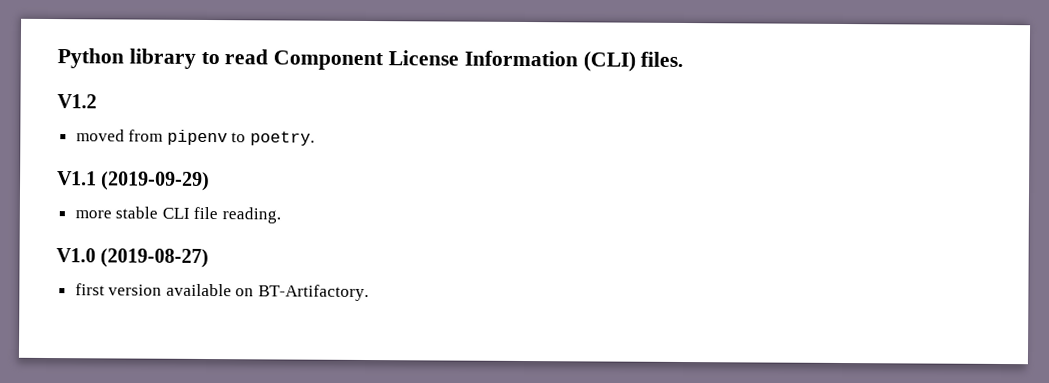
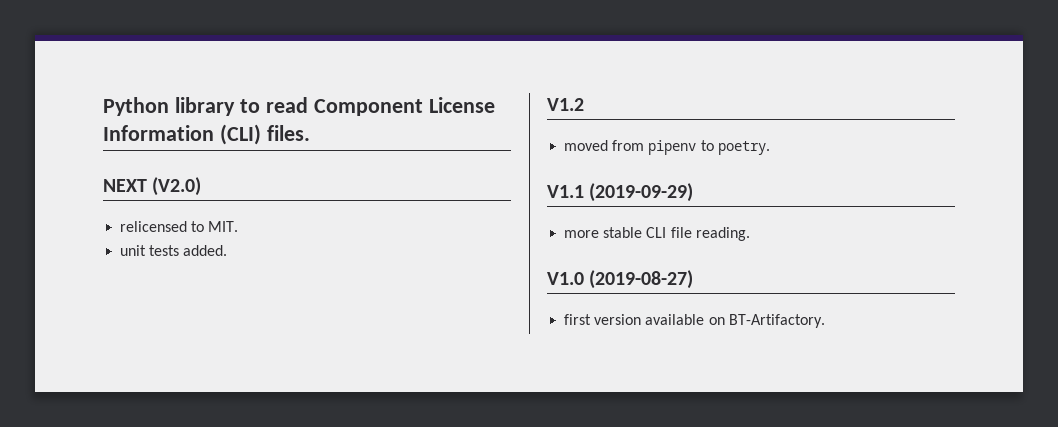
(684, 59) none -> [103,177,202,196] [120,221,239,232] [120,245,228,256] // NEXT (V2.0) // relicensed to MIT. // unit tests added.

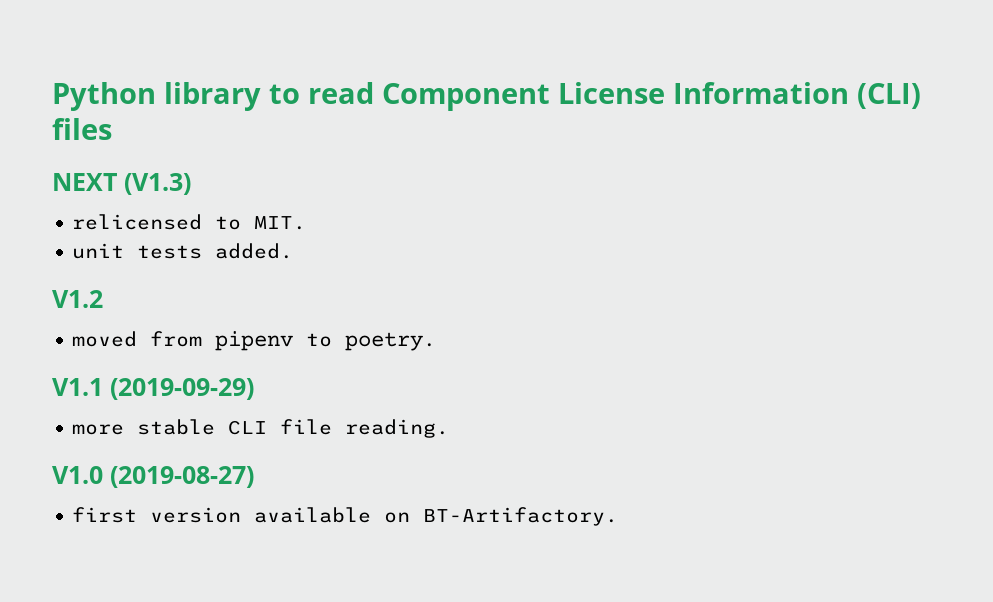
[266,125,310,141] files. -> [52,118,112,140] files
[152,177,202,196] (V2.0) -> [124,173,191,195] (V1.3)

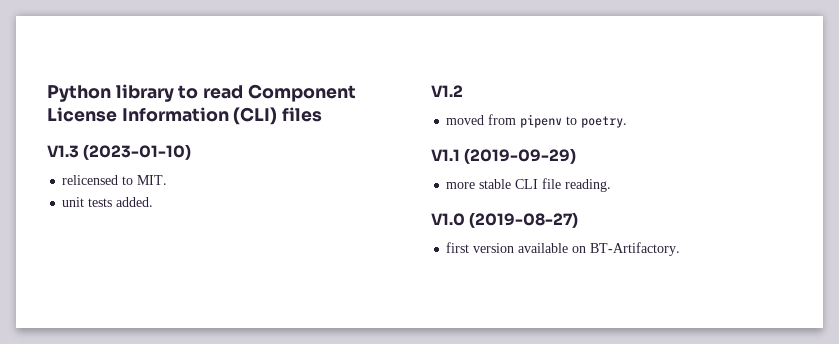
[52,173,191,195] NEXT (V1.3) -> [47,144,192,160] V1.3 (2023-01-10)

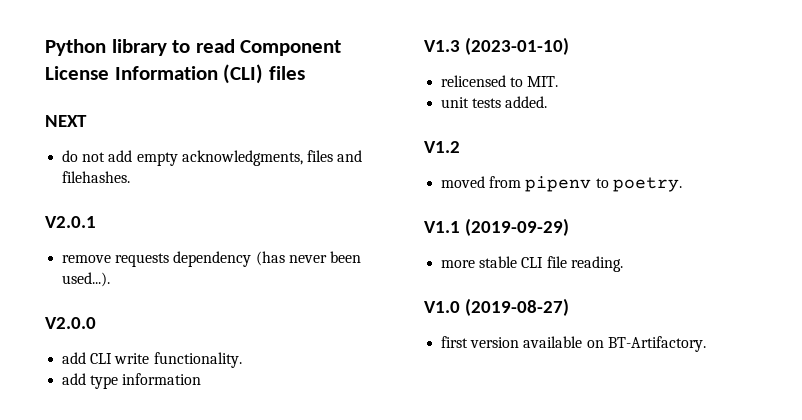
(323, 114) none -> [45,115,87,127] [62,150,363,166] [62,171,131,183] [45,216,96,228] [62,251,361,267] [62,272,111,287] [45,317,96,329] [62,352,242,368] [62,373,202,389] // NEXT // do not add empty acknowledgments, files and filehashes. // V2.0.1 // remove requests dependency (has never been used...). // V2.0.0 // add CLI write functionality. // add type information

